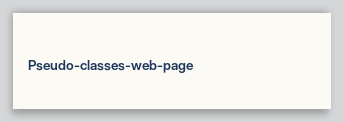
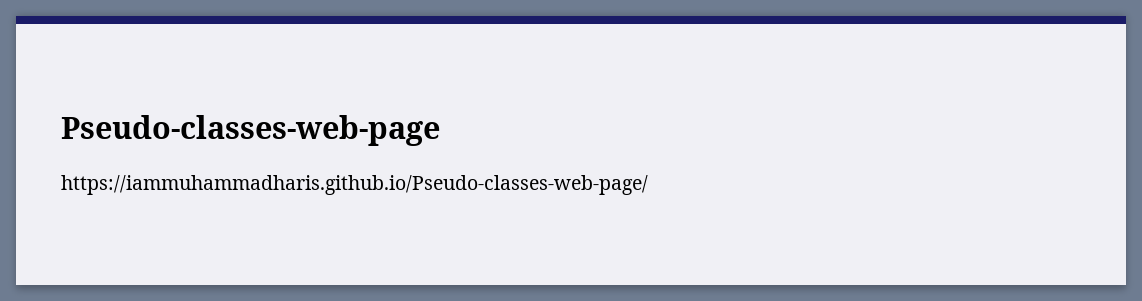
(194, 66) none -> [61,175,648,195] // https://iammuhammadharis.github.io/Pseudo-classes-web-page/

